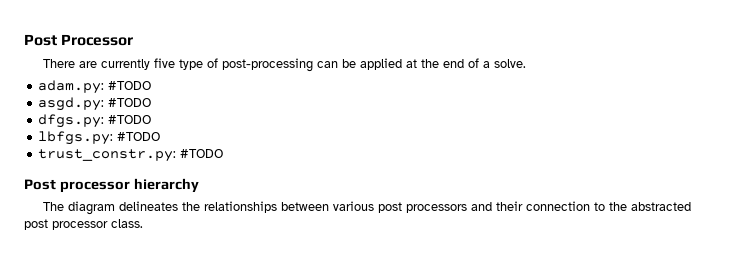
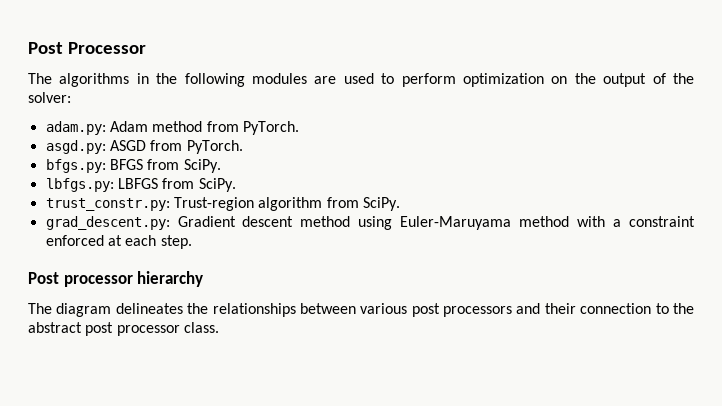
[42,58,526,72] [38,80,152,94] [38,97,152,111] [38,114,152,128] [38,131,161,145] [38,149,224,162] There are currently five type of post-processing can be applied at the end of a solve. // adam.py: #TODO // asgd.py: #TODO // dfgs.py: #TODO // lbfgs.py: #TODO // trust_constr.py: #TODO -> [28,73,694,87] [28,92,71,103] [45,121,299,135] [45,140,243,154] [45,159,221,173] [45,178,236,192] [45,197,400,211] [45,216,695,230] [45,235,192,249] The algorithms in the following modules are used to perform optimization on the output of the solver: // adam.py: Adam method from PyTorch. // asgd.py: ASGD from PyTorch. // bfgs.py: BFGS from SciPy. // lbfgs.py: LBFGS from SciPy. // trust_constr.py: Trust-region algorithm from SciPy. // grad_descent.py: Gradient descent method using Euler-Maruyama method with a constraint enforced at each step.
[630,202,691,211] abstracted -> [28,322,82,333] abstract

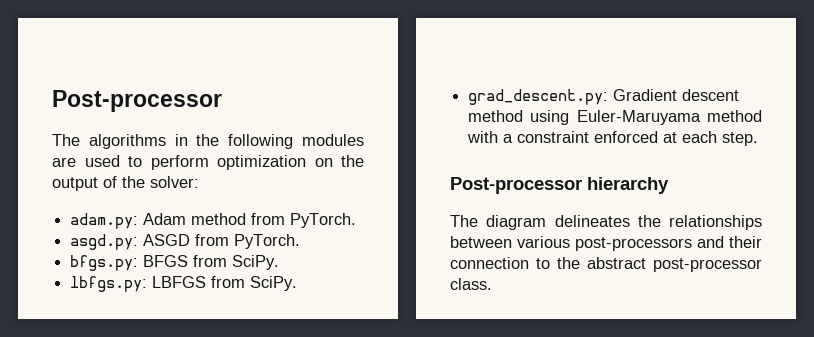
[28,42,146,54] Post Processor -> [52,90,222,112] Post-processor
[45,197,400,211] // trust_constr.py: Trust-region algorithm from SciPy. -> (298, 283) none
[28,272,133,287] Post processor -> [450,177,582,194] Post-processor
[411,303,513,317] post processors -> [575,237,692,251] post-processors
[85,322,180,336] post processor -> [653,258,762,272] post-processor

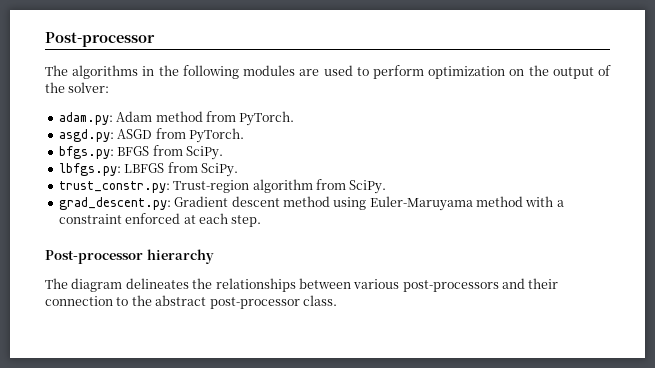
(298, 283) none -> [58,179,387,194] // trust_constr.py: Trust-region algorithm from SciPy.

